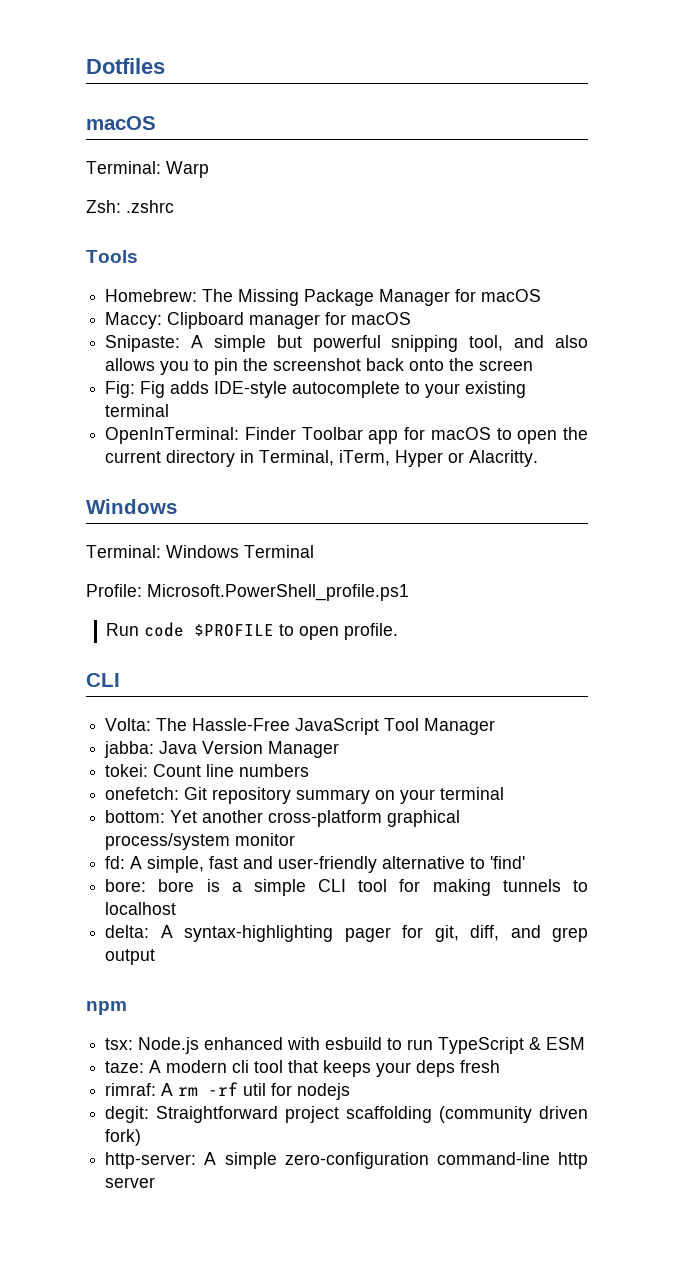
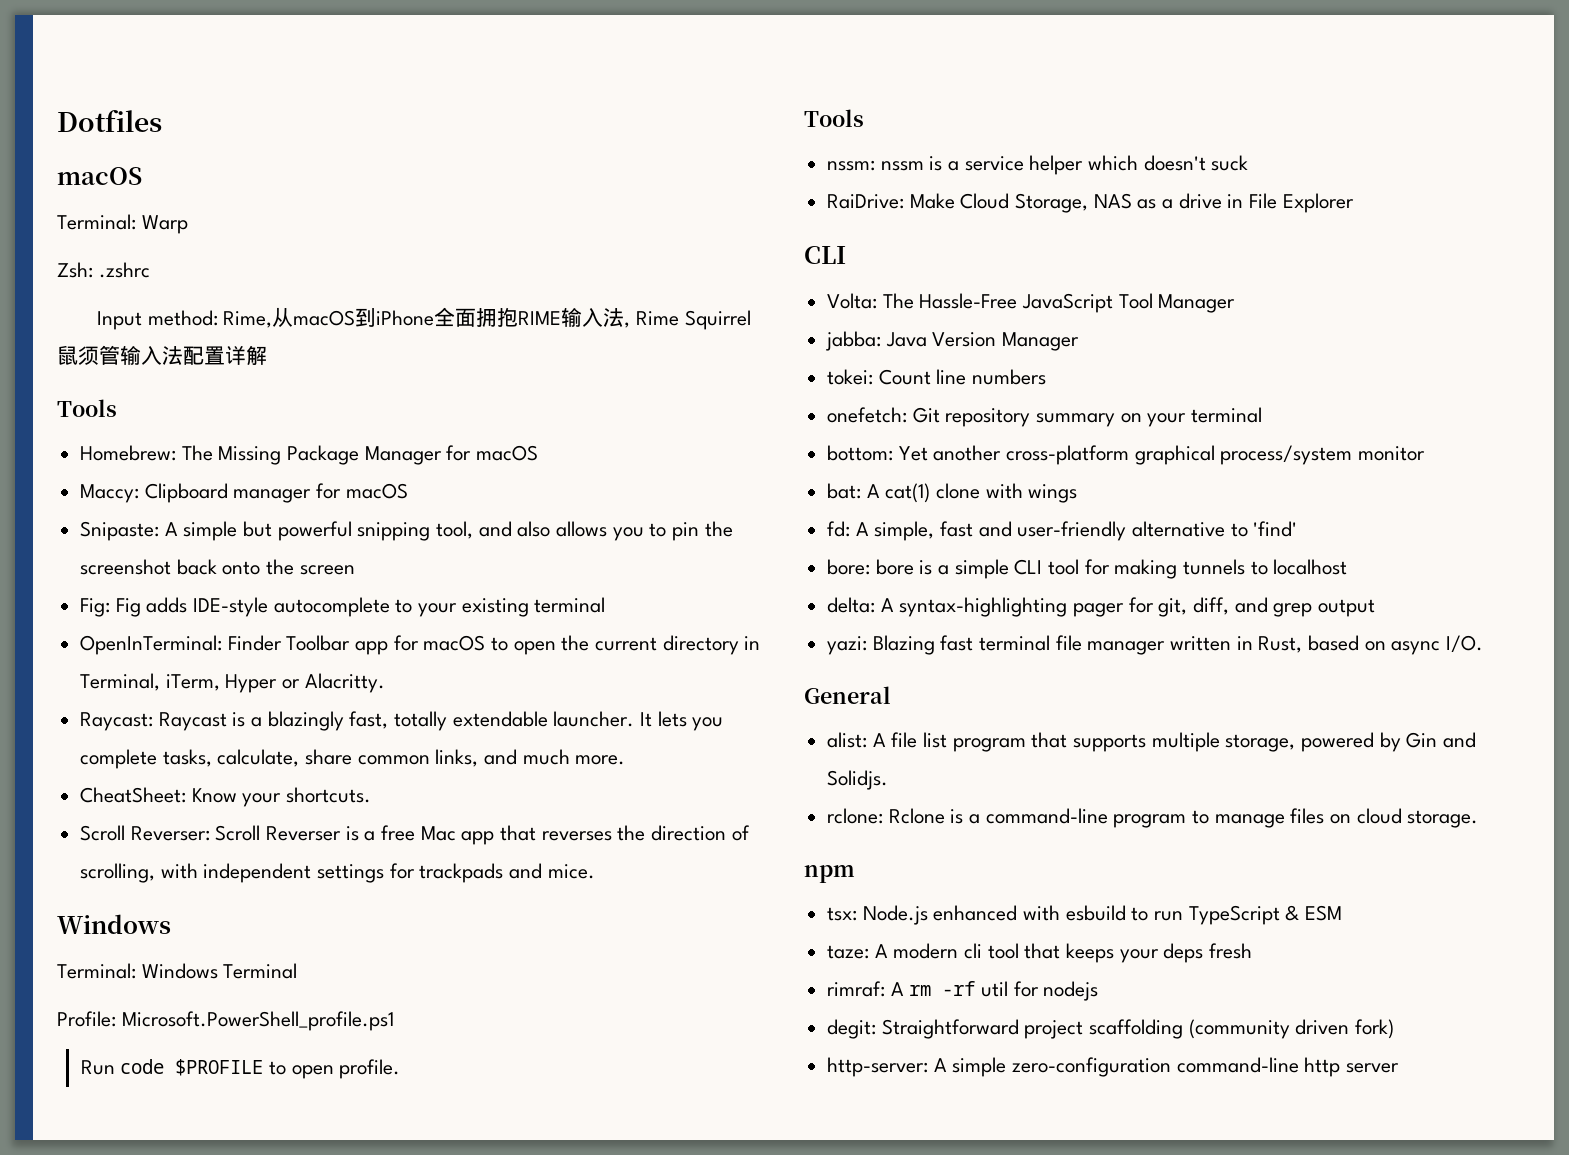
(174, 206) none -> [97,307,751,330] [57,345,267,365] // Input method: Rime,从macOS到iPhone全面拥抱RIME输入法, Rime Squirrel鼠须管输入法配置详解
(539, 458) none -> [80,711,724,731] [80,749,626,769] [80,787,372,807] [80,825,750,845] [80,863,595,883] // Raycast: Raycast is a blazingly fast, totally extendable launcher. It lets you complete tasks, calculate, share common links, and much more. // CheatSheet: Know your shortcuts. // Scroll Reverser: Scroll Reverser is a free Mac app that reverses the direction of scrolling, with independent settings for trackpads and mice.
(399, 631) none -> [804,109,864,127] [827,155,1249,175] [827,193,1354,213] // Tools // nssm: nssm is a service helper which doesn't suck // RaiDrive: Make Cloud Storage, NAS as a drive in File Explorer
(296, 839) none -> [827,483,1078,503] // bat: A cat(1) clone with wings
(156, 957) none -> [827,635,1484,655] [804,686,891,704] [827,732,1477,752] [827,770,889,790] [827,808,1479,828] // yazi: Blazing fast terminal file manager written in Rust, based on async I/O. // General // alist: A file list program that supports multiple storage, powered by Gin and Solidjs. // rclone: Rclone is a command-line program to manage files on cloud storage.

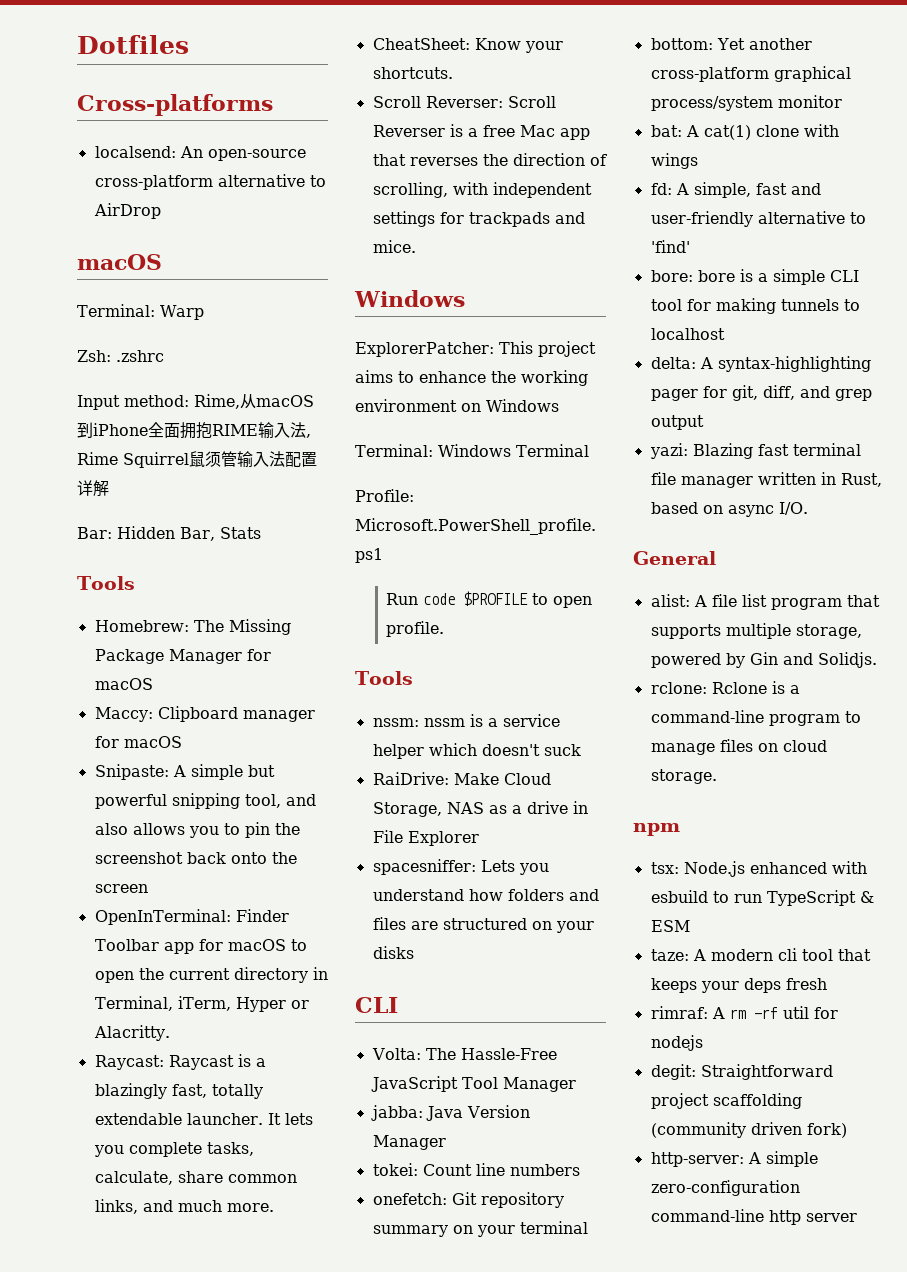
(162, 121) none -> [77,94,273,116] [94,146,306,161] [94,174,326,190] [93,203,161,219] // Cross-platforms // localsend: An open-source cross-platform alternative to AirDrop
(267, 355) none -> [77,526,261,541] // Bar: Hidden Bar, Stats
[80,597,606,617] // Fig: Fig adds IDE-style autocomplete to your existing terminal -> (148, 888) none
(171, 924) none -> [355,341,596,357] [355,370,588,386] [355,399,559,412] // ExplorerPatcher: This project aims to enhance the working environment on Windows
(1354, 203) none -> [372,859,549,875] [372,889,599,901] [372,917,594,933] [372,946,414,959] // spacesniffer: Lets you understand how folders and files are structured on your disks

